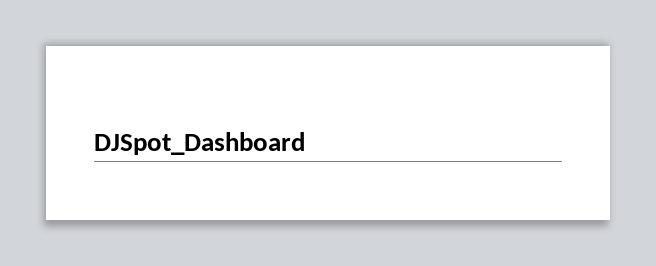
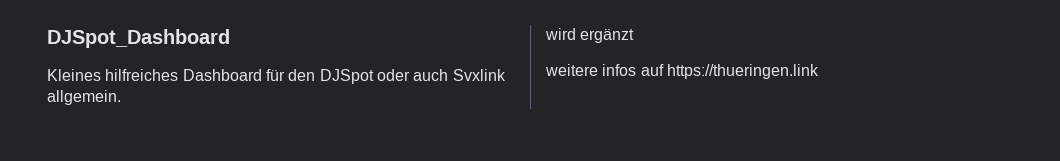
(305, 143) none -> [47,69,506,84] [47,90,121,105] [545,28,635,43] [545,64,819,79] // Kleines hilfreiches Dashboard für den DJSpot oder auch Svxlink allgemein. // wird ergänzt // weitere infos auf https://thueringen.link

